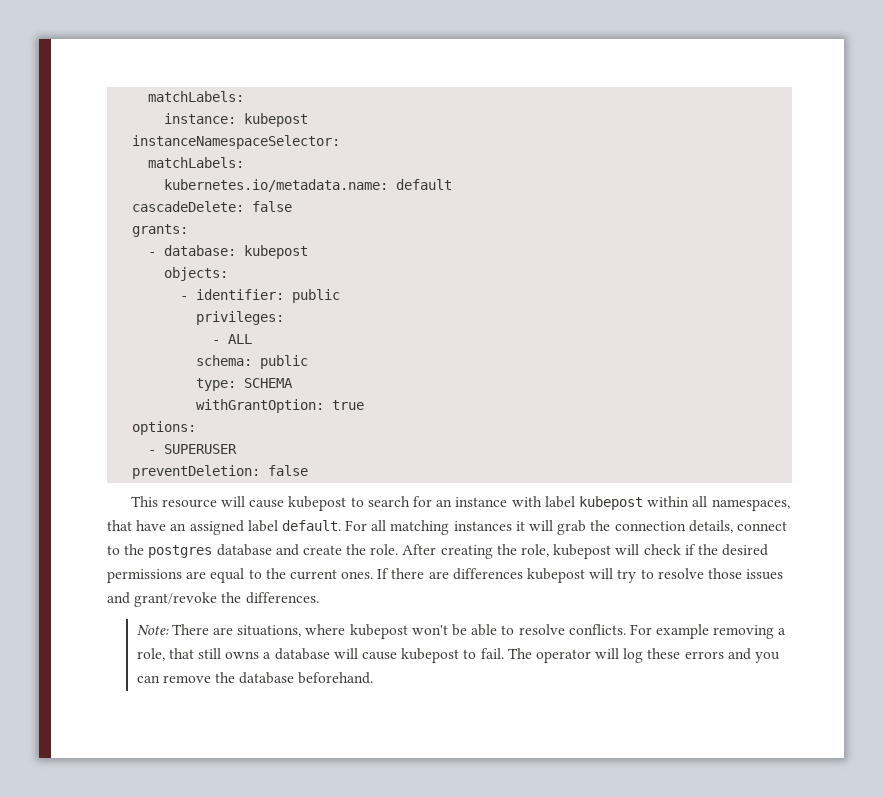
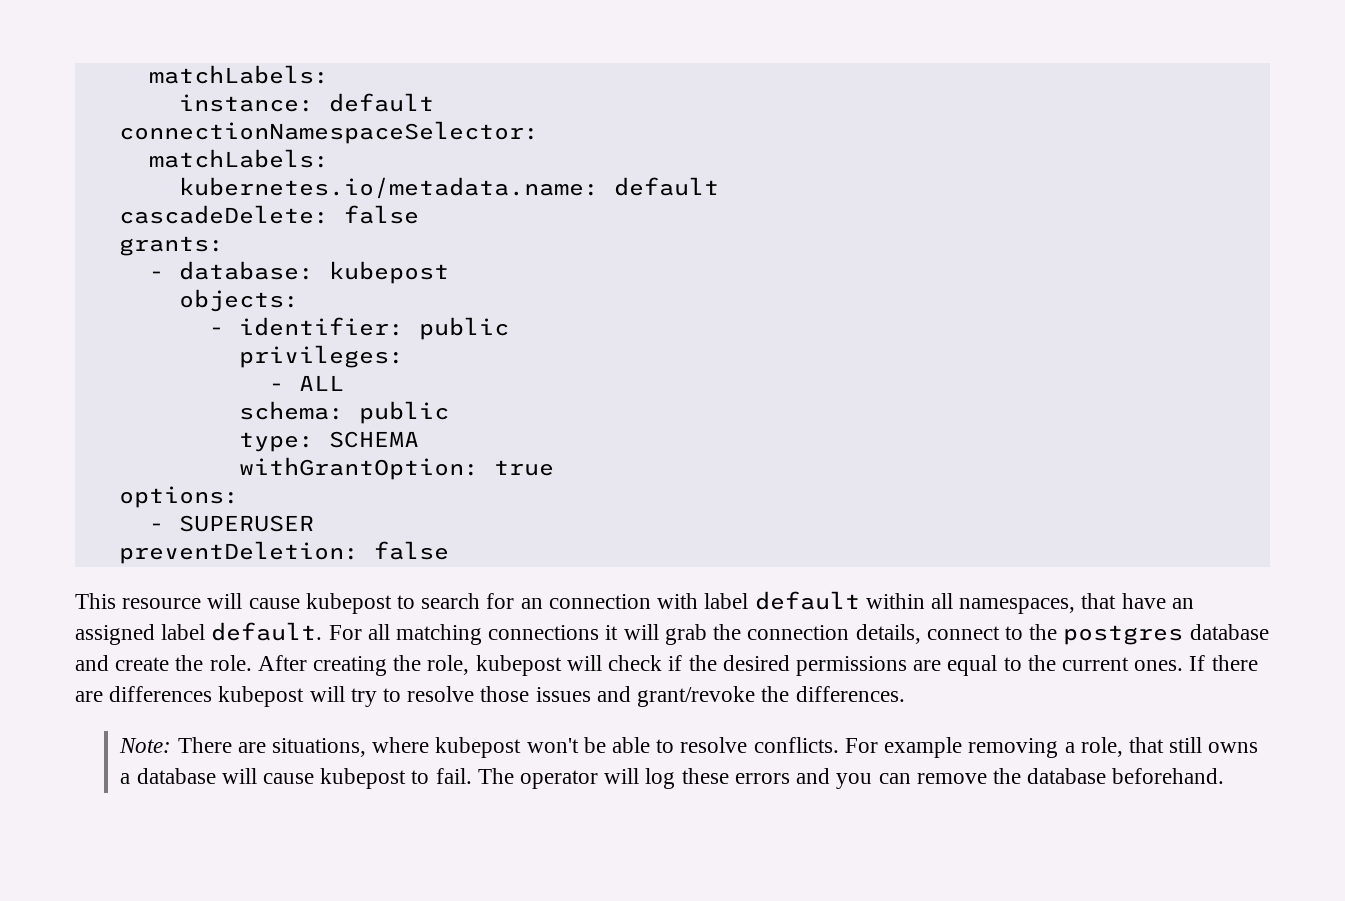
[244,113,309,127] [132,135,341,149] kubepost // instanceNamespaceSelector: -> [328,93,434,112] [118,121,539,144] default // connectionNamespaceSelector:
[455,497,508,507] instance -> [548,594,651,609] connection
[578,496,643,510] kubepost -> [754,591,860,610] default
[453,521,512,531] instances -> [488,625,600,640] connections

